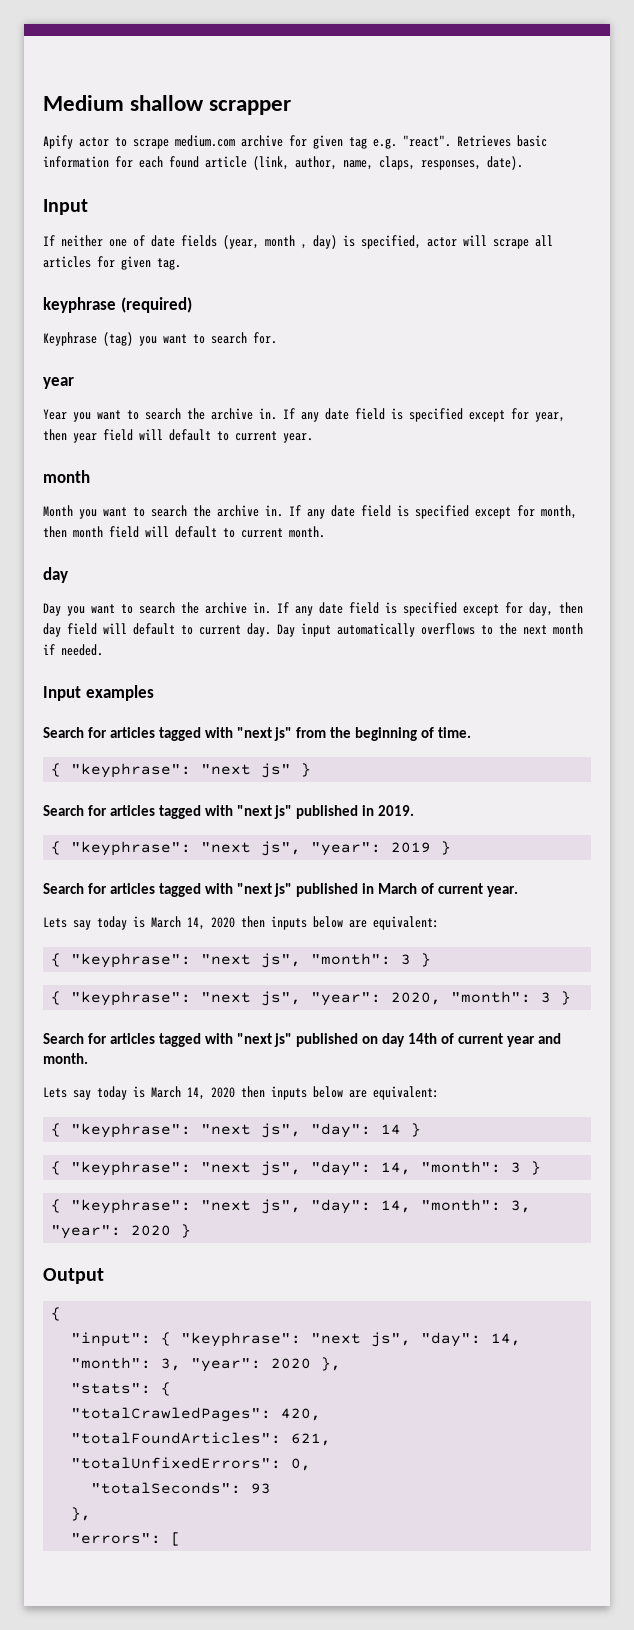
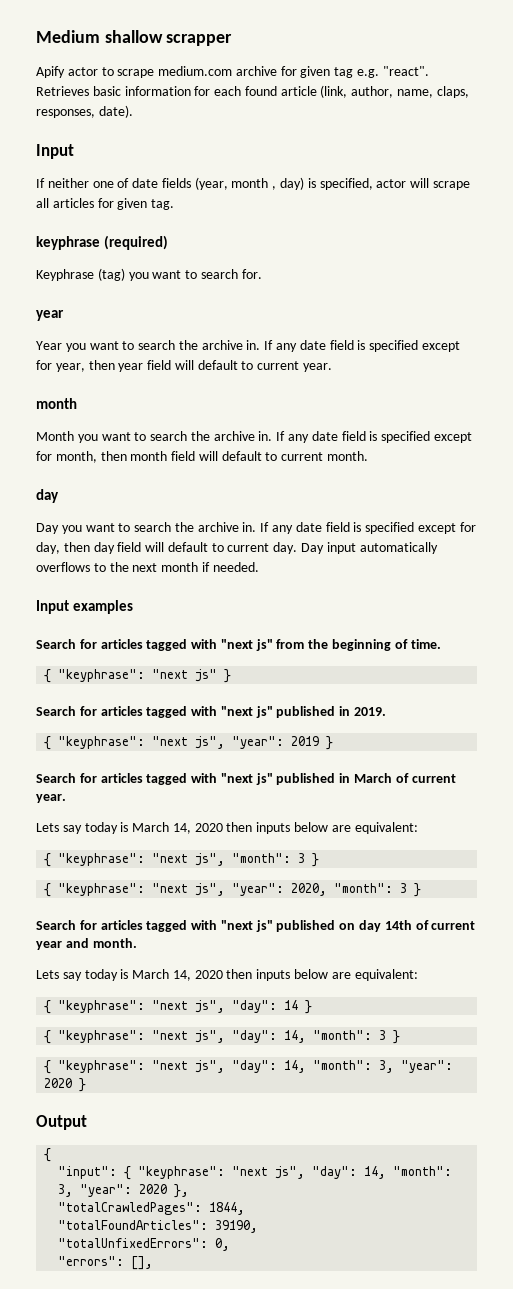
[71,1382,172,1396] // "stats": { -> (190, 1191) none
[281,1408,322,1421] 420, -> [209,1202,246,1215] 1844,
[291,1433,332,1446] 621, -> [215,1220,259,1233] 39190,
[91,1482,272,1494] [71,1507,92,1521] // "totalSeconds": 93 // }, -> (231, 1244) none
[171,1532,182,1546] [ -> [131,1256,154,1270] [],

